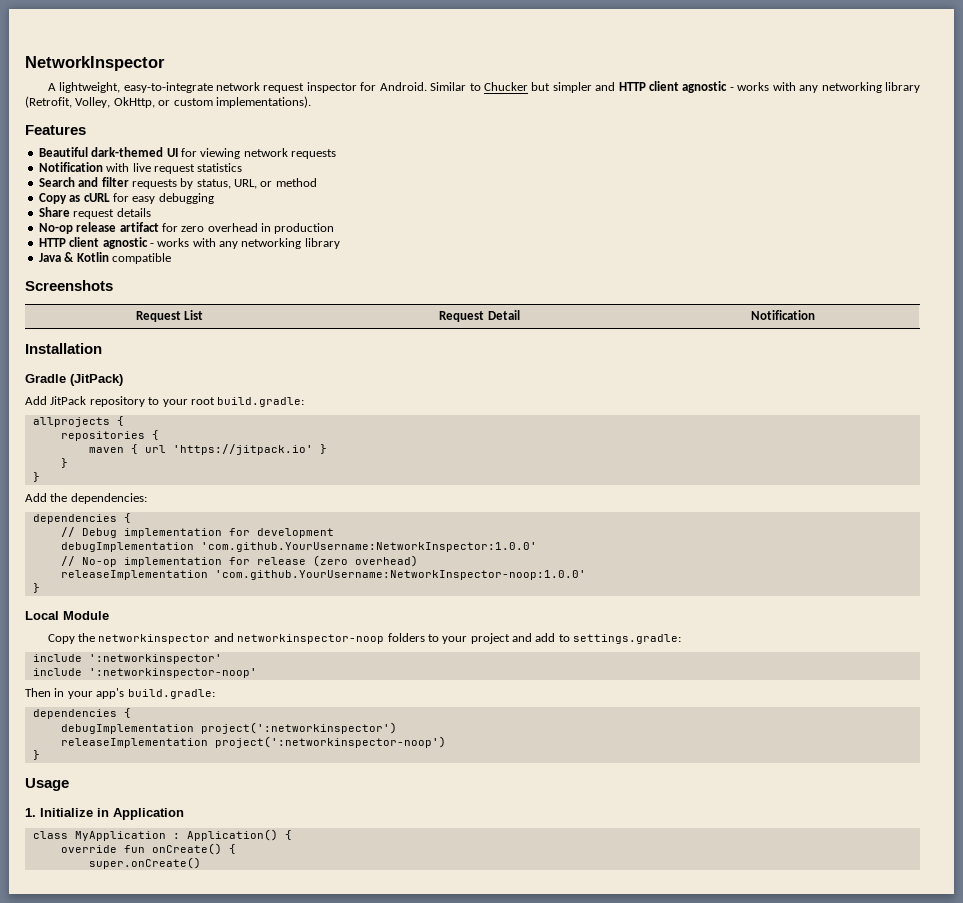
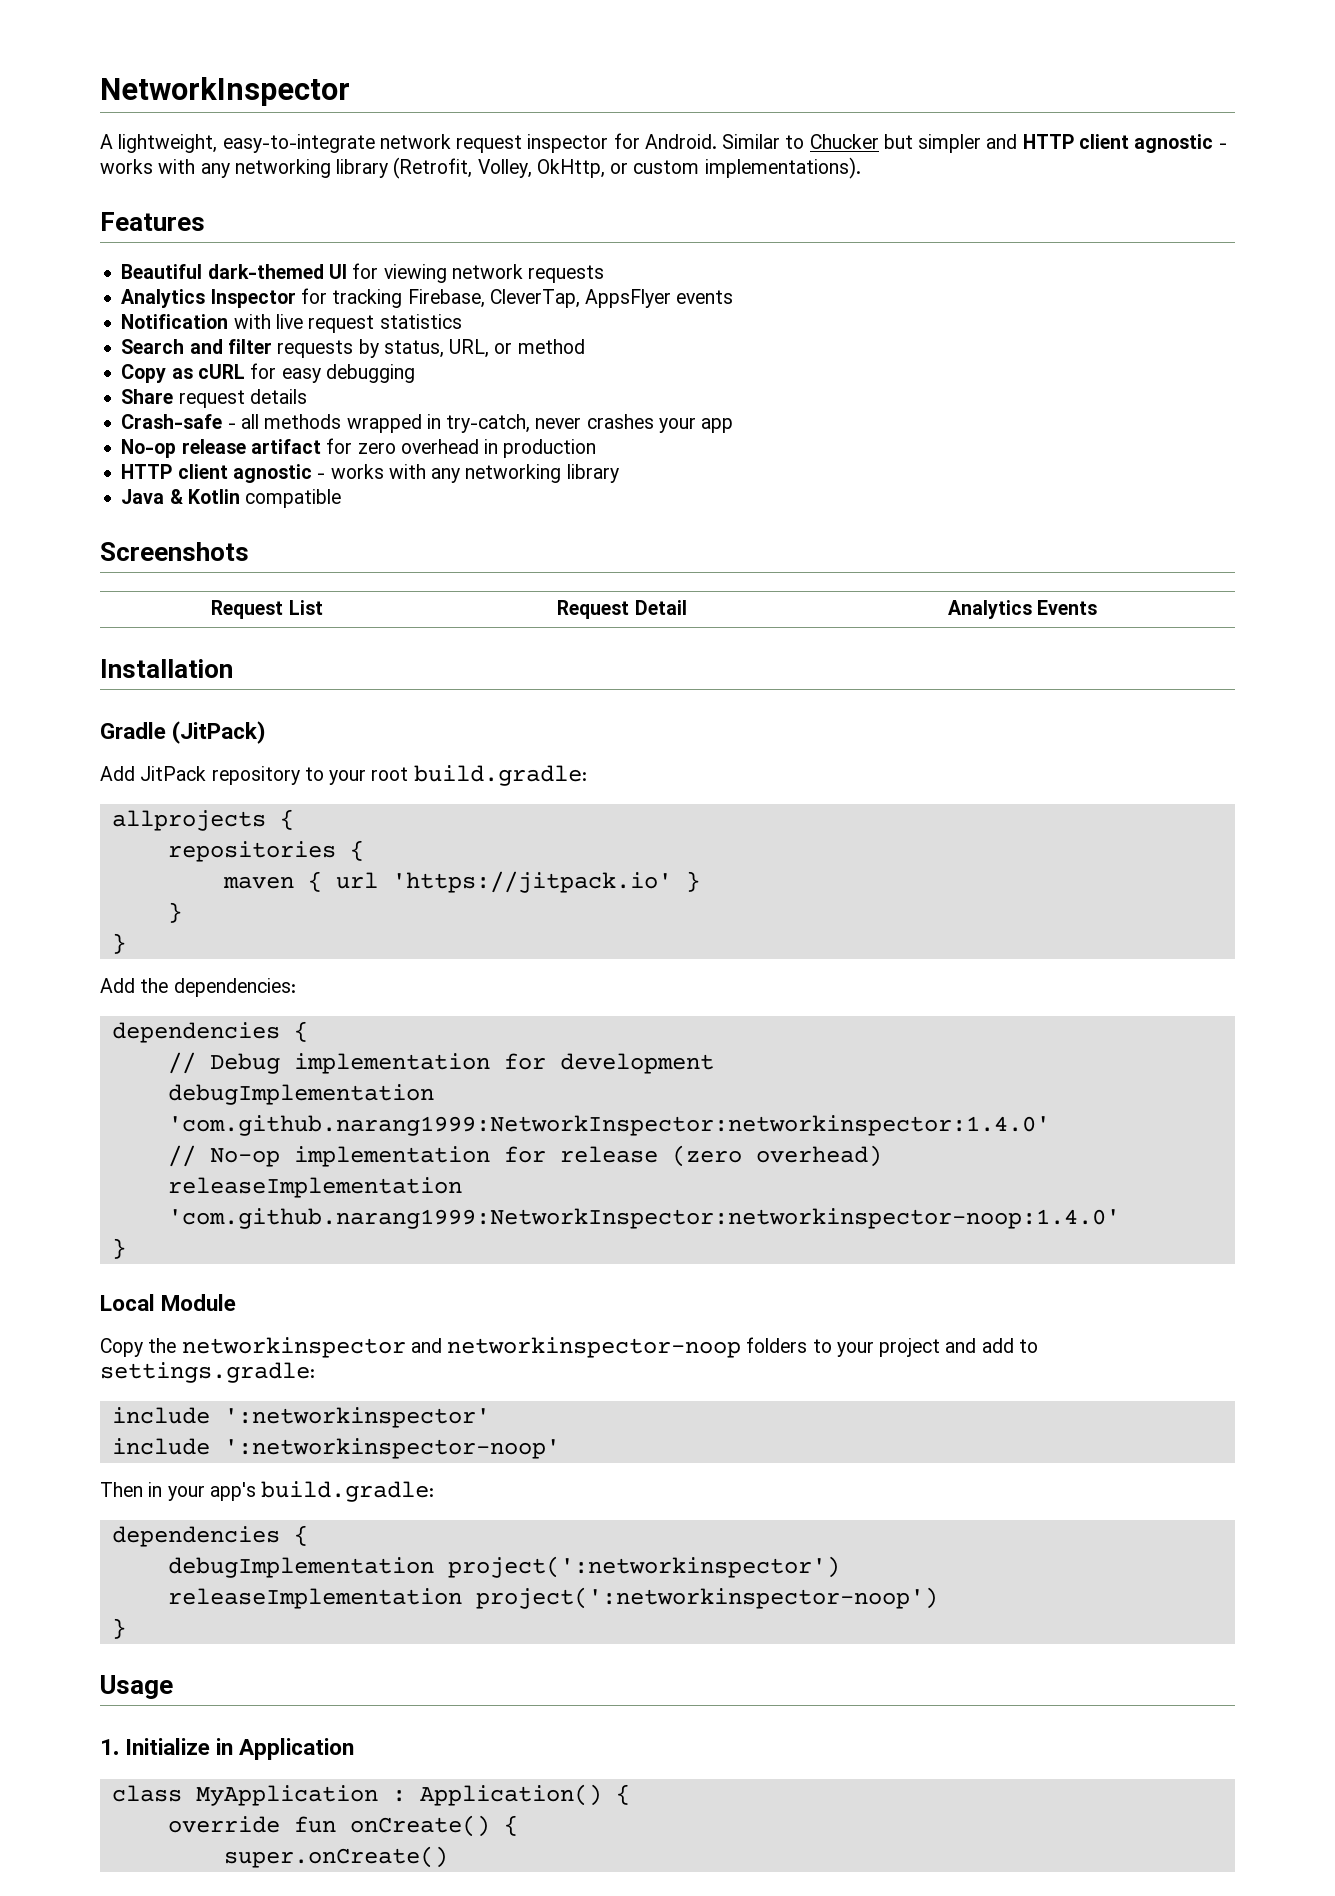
(336, 154) none -> [121,288,734,308] // Analytics Inspector for tracking Firebase, CleverTap, AppsFlyer events
(151, 212) none -> [121,414,734,433] // Crash-safe - all methods wrapped in try-catch, never crashes your app
[750,310,815,320] Notification -> [947,600,1098,619] Analytics Events
[200,542,537,552] 'com.github.YourUsername:NetworkInspector:1.0.0' -> [167,1115,1050,1136] 'com.github.narang1999:NetworkInspector:networkinspector:1.4.0'
[214,570,586,580] 'com.github.YourUsername:NetworkInspector-noop:1.0.0' -> [167,1208,1120,1229] 'com.github.narang1999:NetworkInspector:networkinspector-noop:1.4.0'

